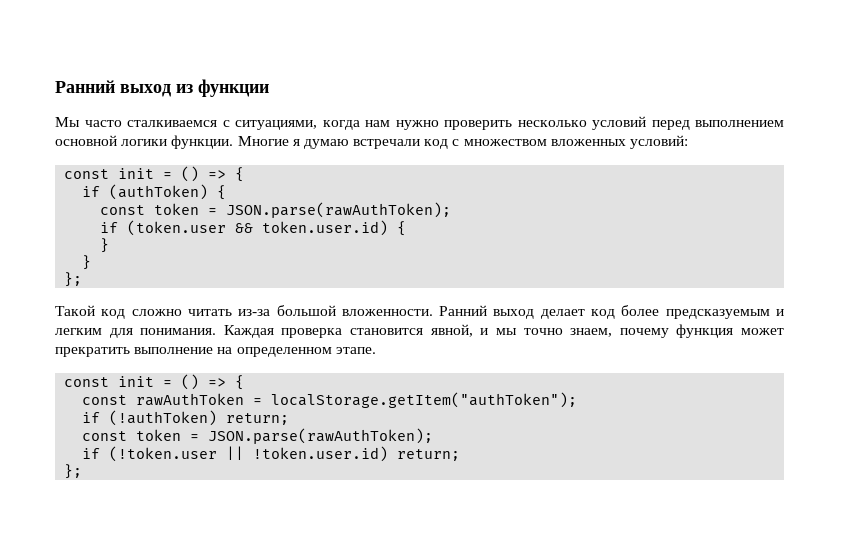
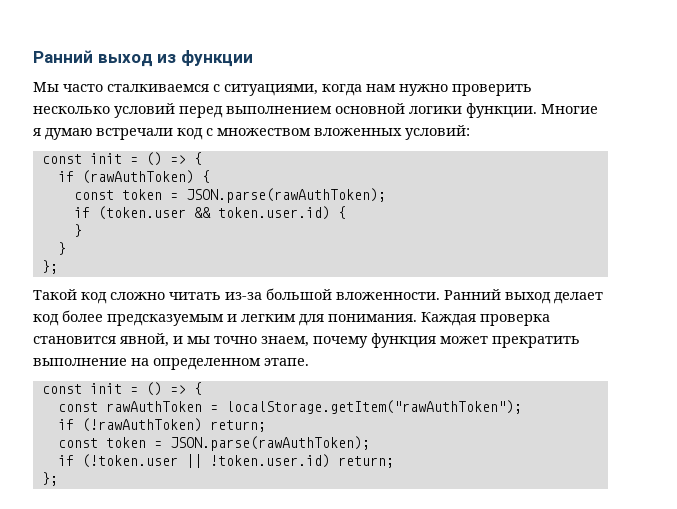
[109,184,209,200] (authToken) -> [81,170,194,184] (rawAuthToken)
[271,392,578,408] [82,410,218,426] localStorage.getItem("authToken"); // if (!authToken) -> [225,400,522,414] [57,418,202,432] localStorage.getItem("rawAuthToken"); // if (!rawAuthToken)

